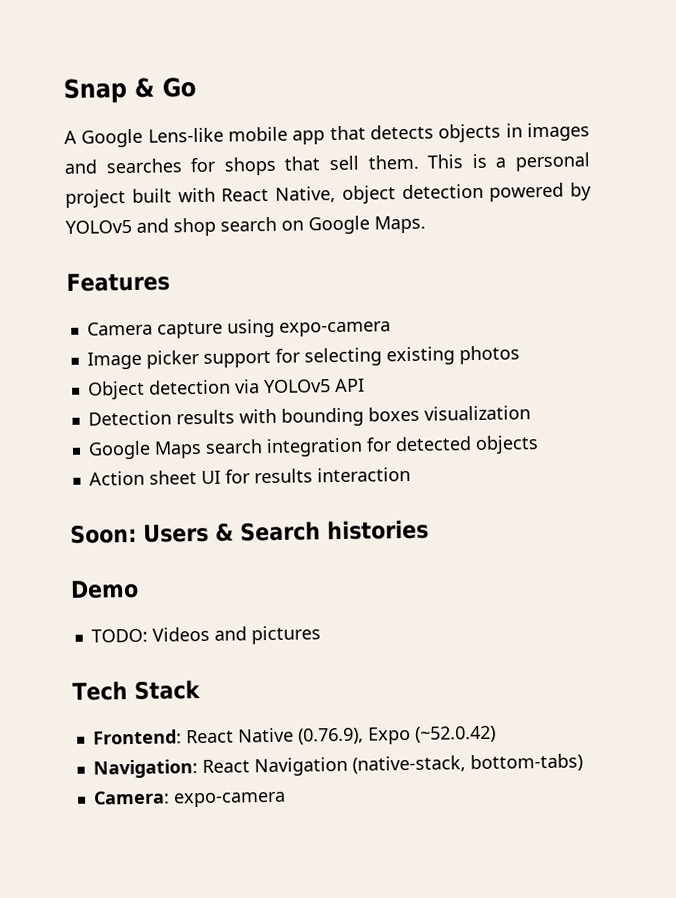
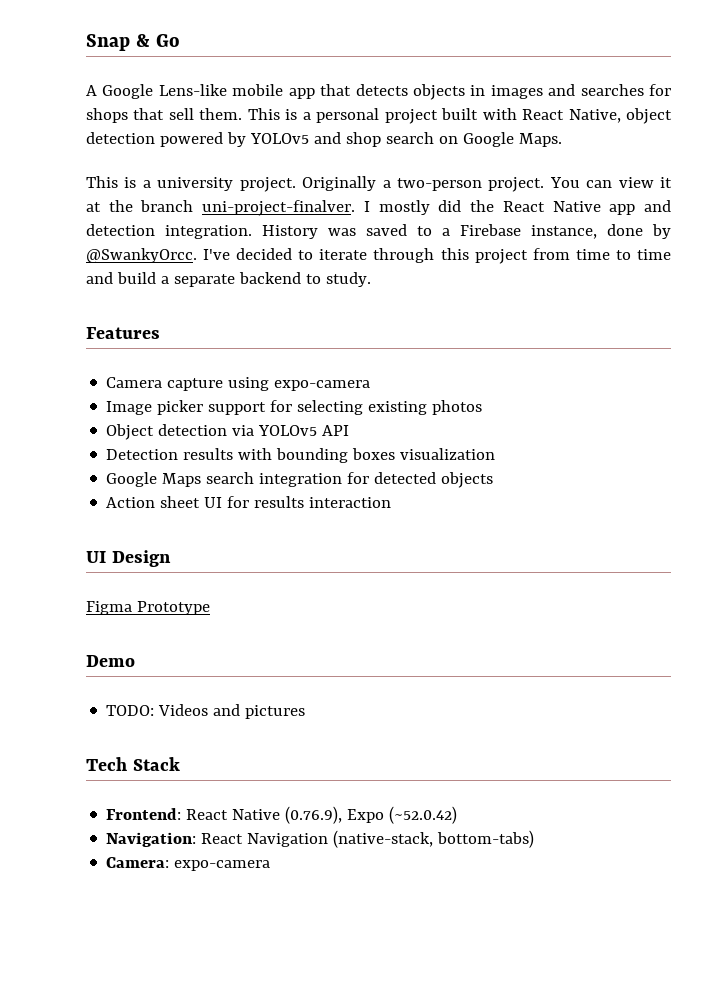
(426, 224) none -> [86,176,672,192] [86,200,672,216] [86,224,671,239] [86,248,672,264] [86,272,371,287] // This is a university project. Originally a two-person project. You can view it at the branch uni-project-finalver. I mostly did the React Native app and detection integration. History was saved to a Firebase instance, done by @SwankyOrcc. I've decided to iterate through this project from time to time and build a separate backend to study.
[70,519,429,544] Soon: Users & Search histories -> [86,550,171,567] [86,601,210,615] UI Design // Figma Prototype

